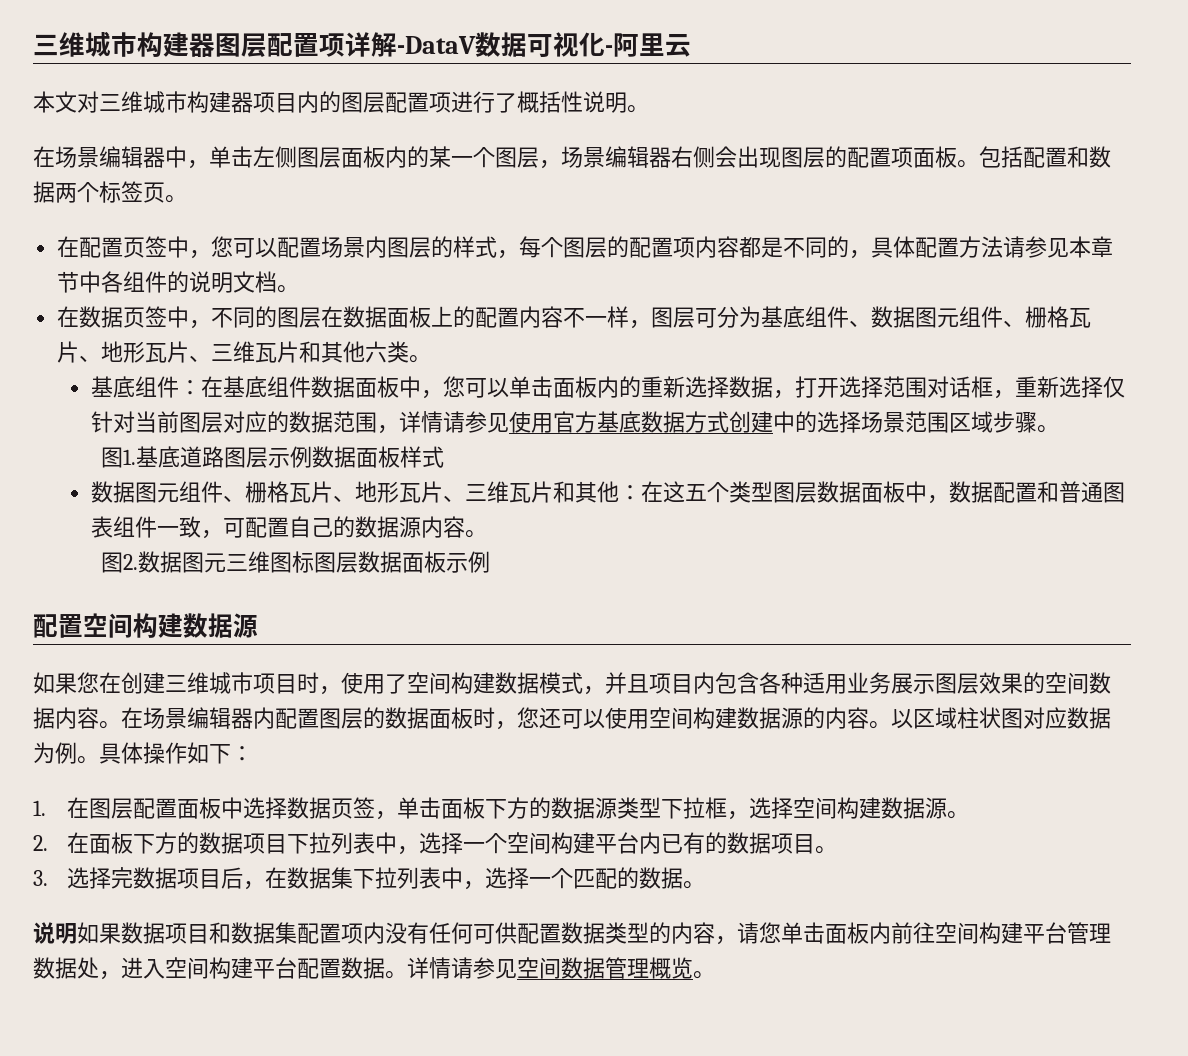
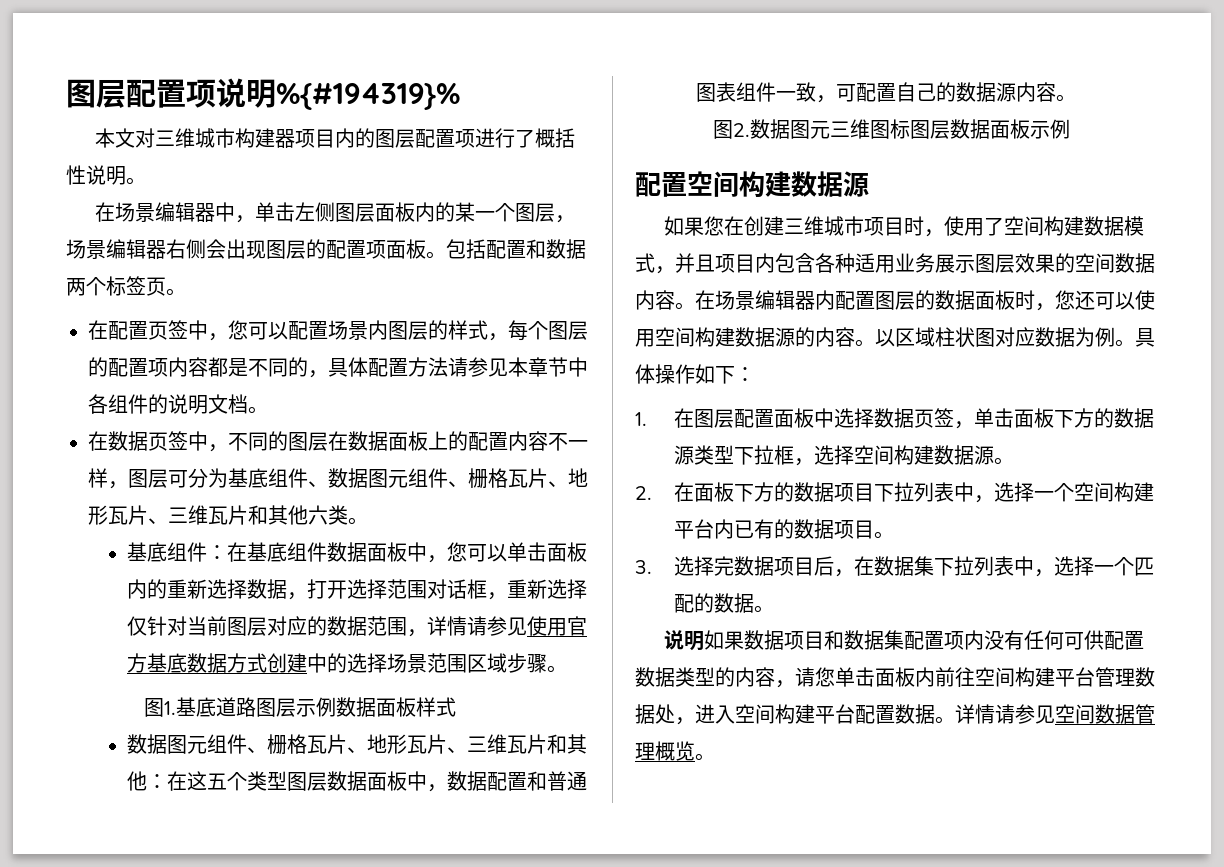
[33,31,691,58] 三维城市构建器图层配置项详解-DataV数据可视化-阿里云 -> [66,78,460,110] 图层配置项说明%{#194319}%

